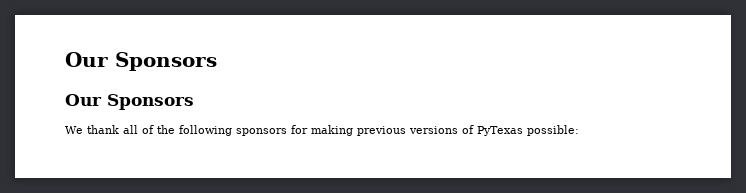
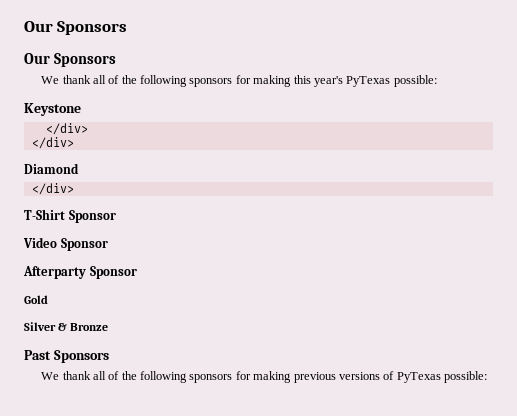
(194, 102) none -> [41,75,437,87] [24,103,81,116] [45,123,88,135] [31,137,74,149] [24,163,79,174] [31,183,74,195] [24,209,116,223] [23,237,108,251] [23,266,137,279] [24,295,48,304] [24,322,109,331] [24,350,109,363] // We thank all of the following sponsors for making this year's PyTexas possible: // Keystone // </div> // </div> // Diamond // </div> // T-Shirt Sponsor // Video Sponsor // Afterparty Sponsor // Gold // Silver & Bronze // Past Sponsors

